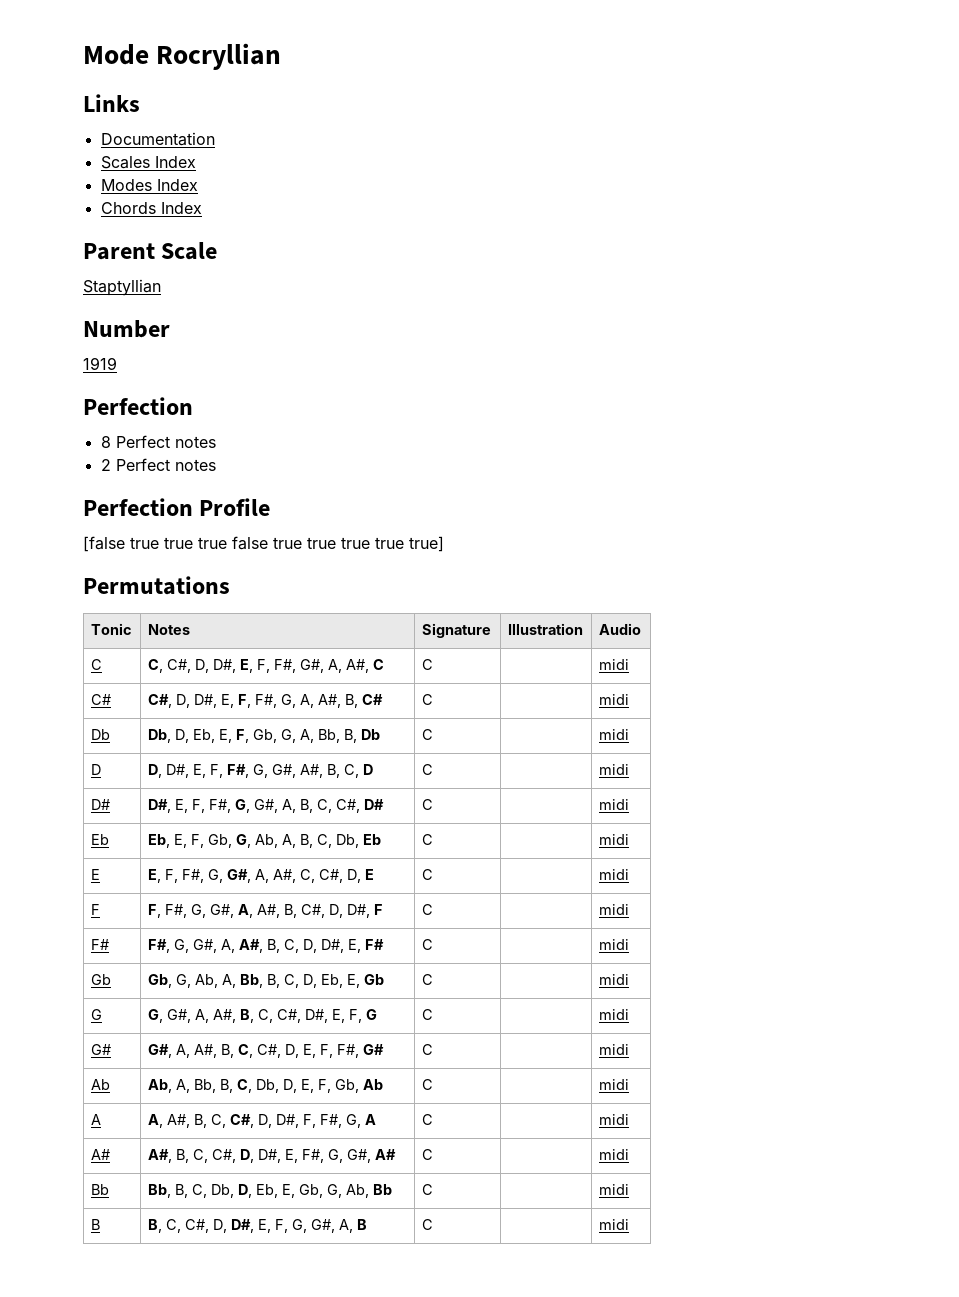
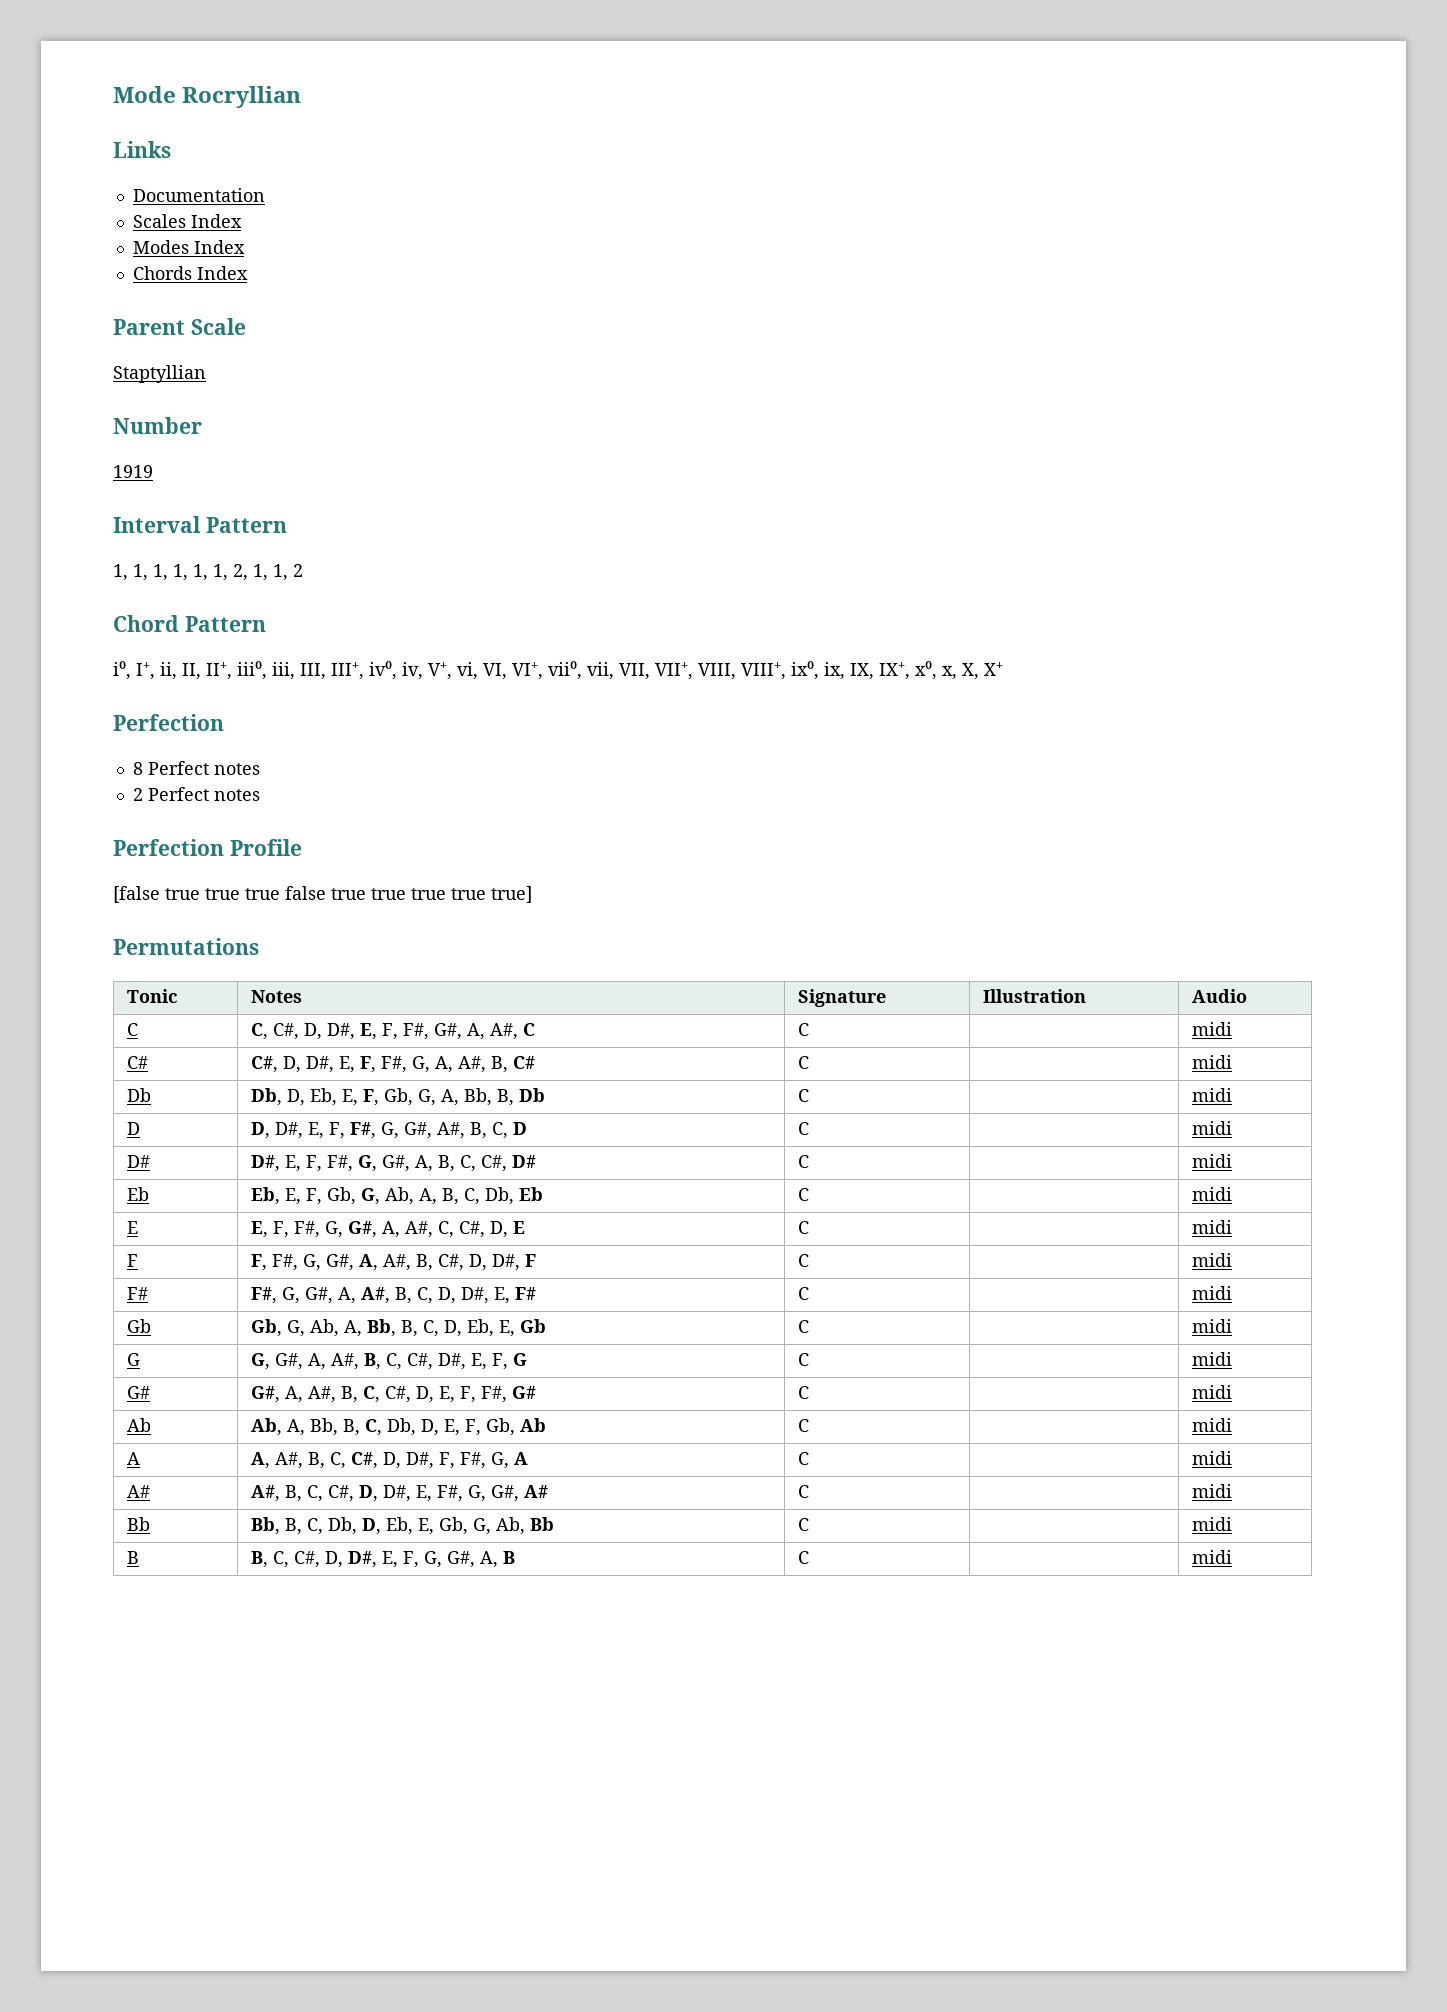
(117, 363) none -> [113,516,287,533] [113,564,303,581] [113,615,266,632] [113,661,1003,680] // Interval Pattern // 1, 1, 1, 1, 1, 1, 2, 1, 1, 2 // Chord Pattern // i⁰, I⁺, ii, II, II⁺, iii⁰, iii, III, III⁺, iv⁰, iv, V⁺, vi, VI, VI⁺, vii⁰, vii, VII, VII⁺, VIII, VIII⁺, ix⁰, ix, IX, IX⁺, x⁰, x, X, X⁺

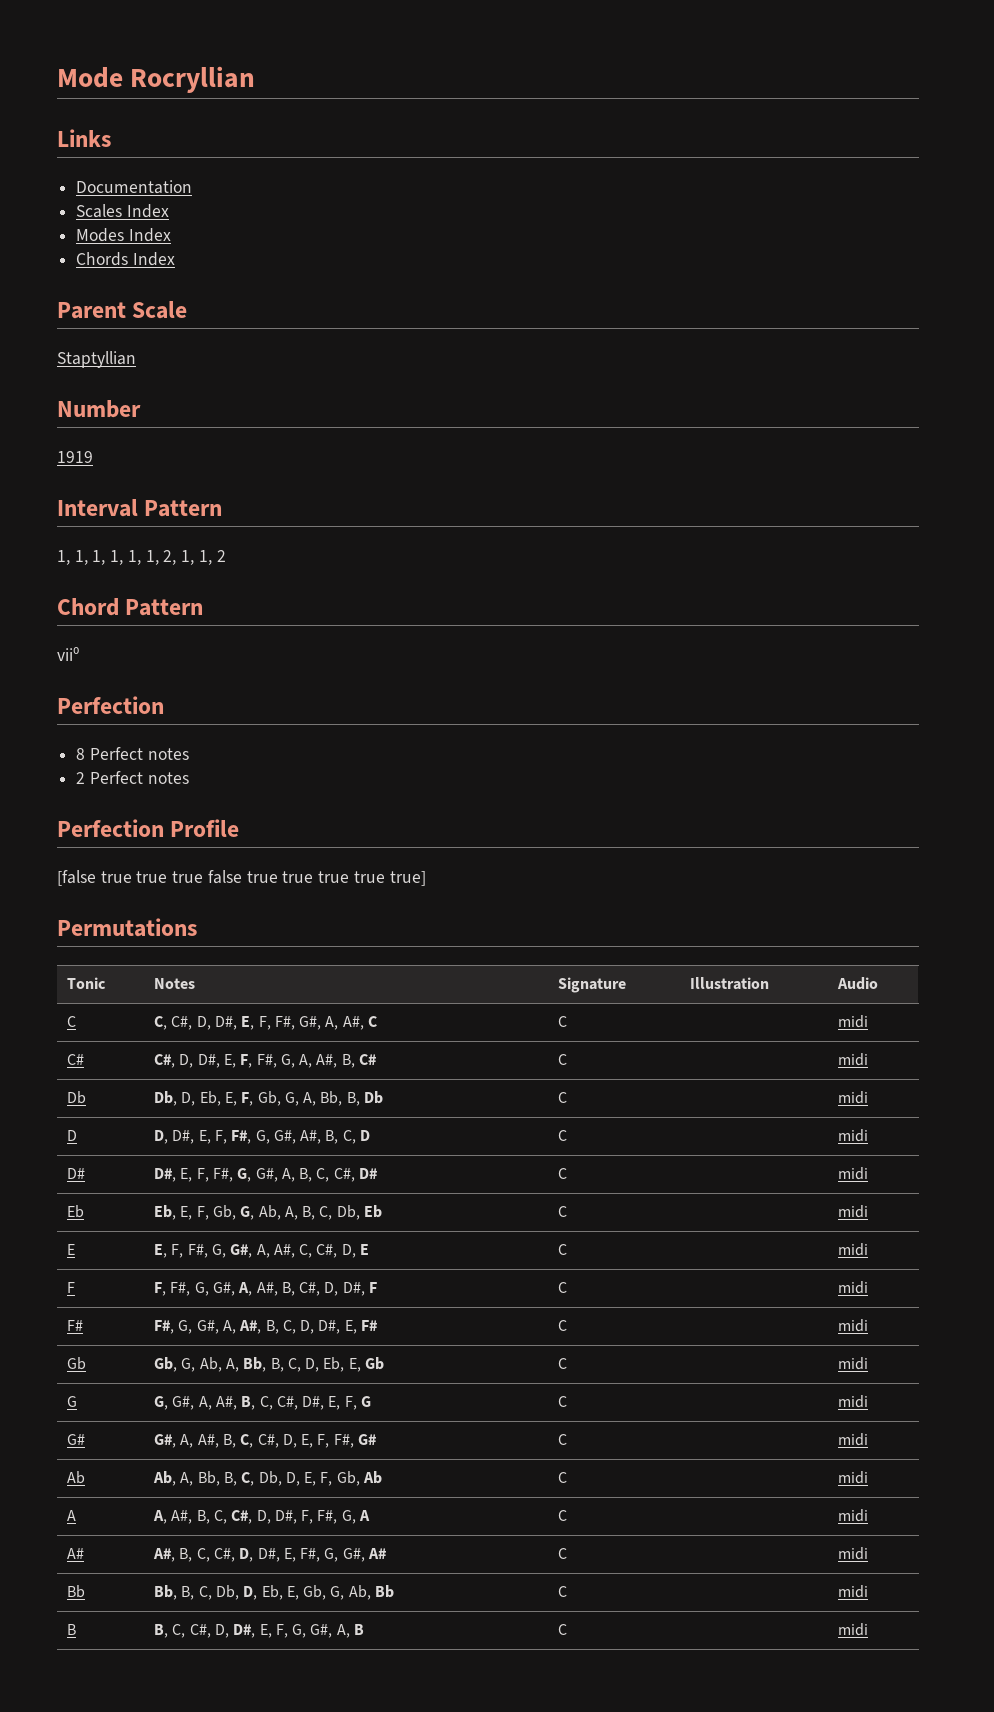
[113,661,1003,680] i⁰, I⁺, ii, II, II⁺, iii⁰, iii, III, III⁺, iv⁰, iv, V⁺, vi, VI, VI⁺, vii⁰, vii, VII, VII⁺, VIII, VIII⁺, ix⁰, ix, IX, IX⁺, x⁰, x, X, X⁺ -> [57,647,79,661] vii⁰

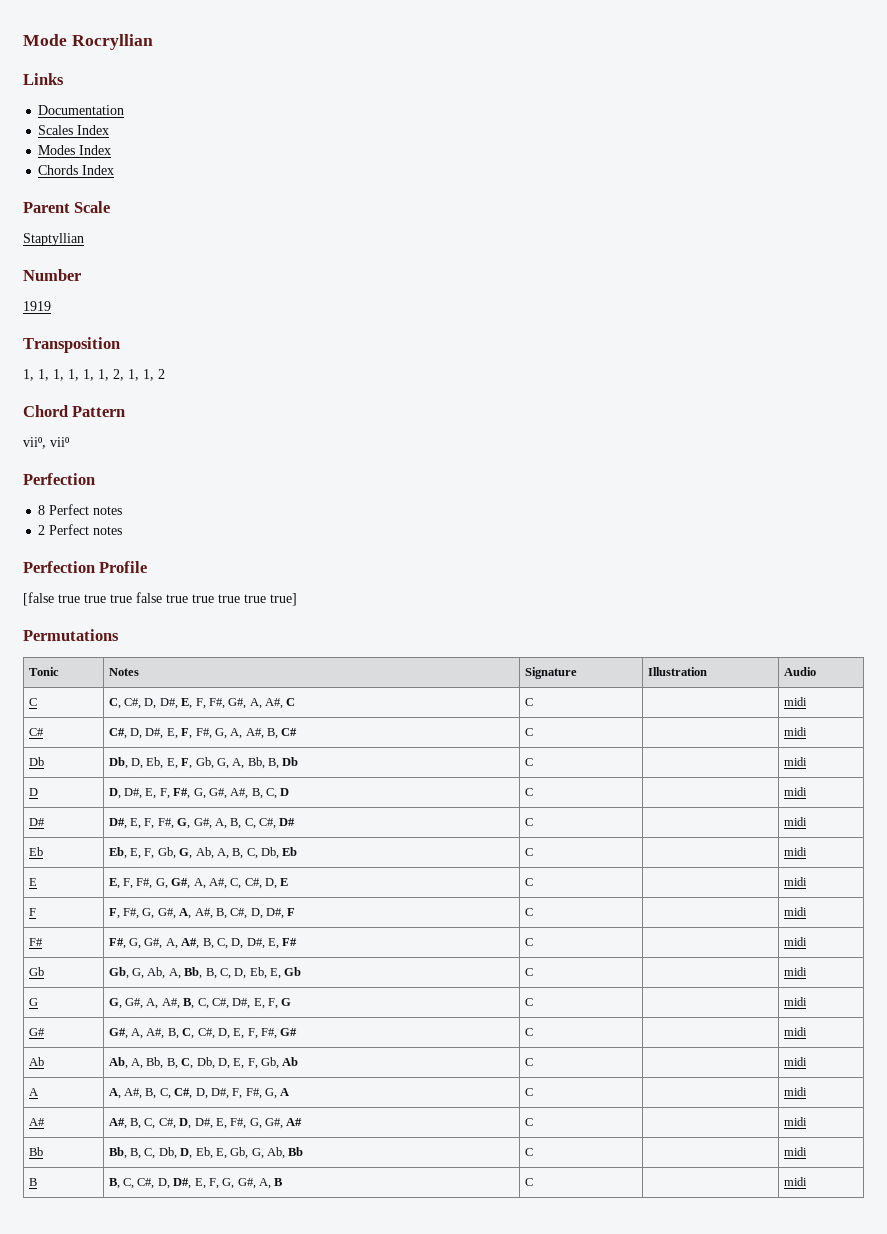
[57,499,223,517] Interval Pattern -> [23,337,120,353] Transposition
(204, 607) none -> [23,437,46,449] vii⁰,

